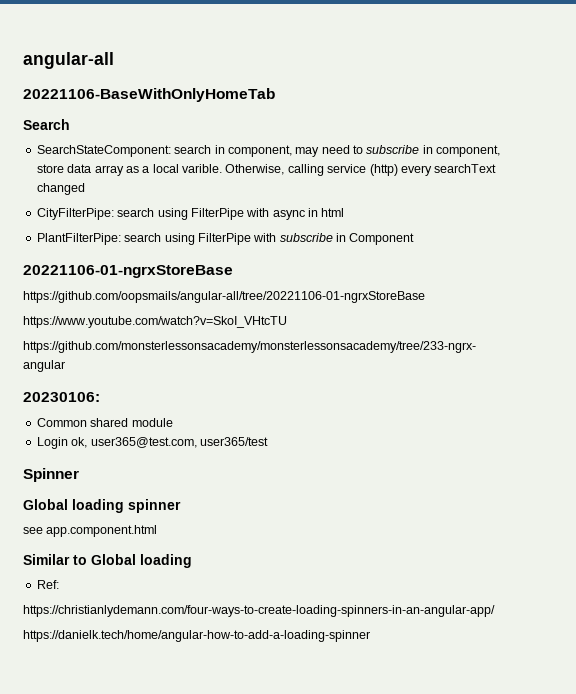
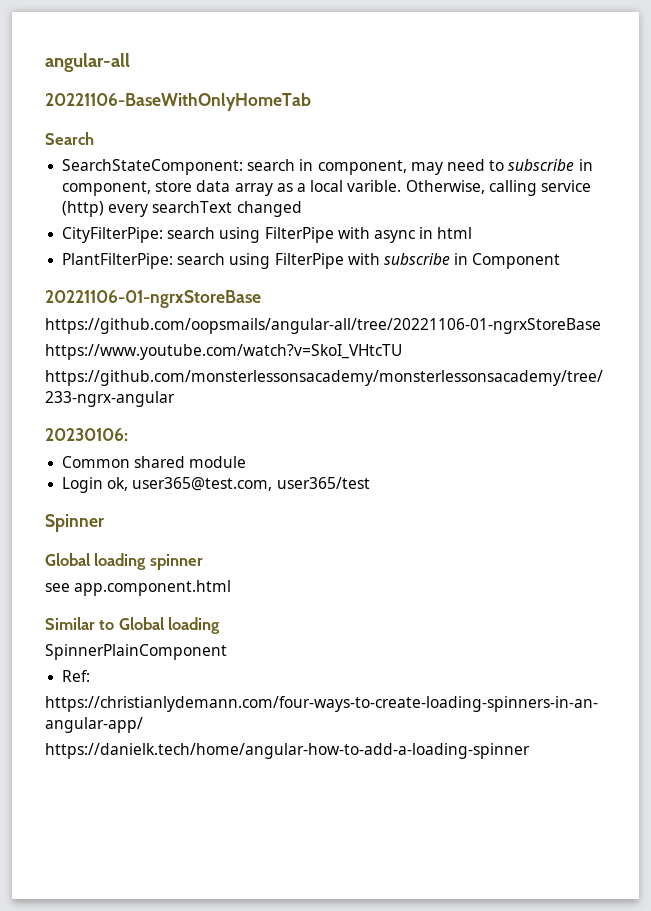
(192, 561) none -> [45,644,227,660] // SpinnerPlainComponent

